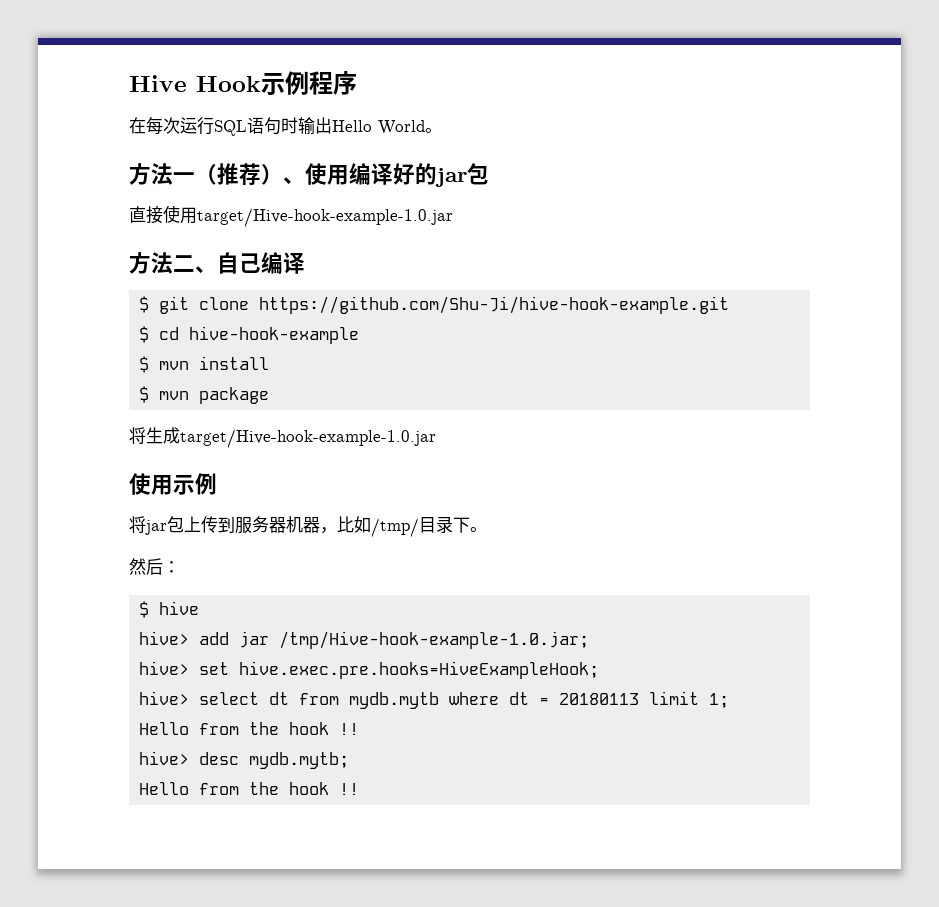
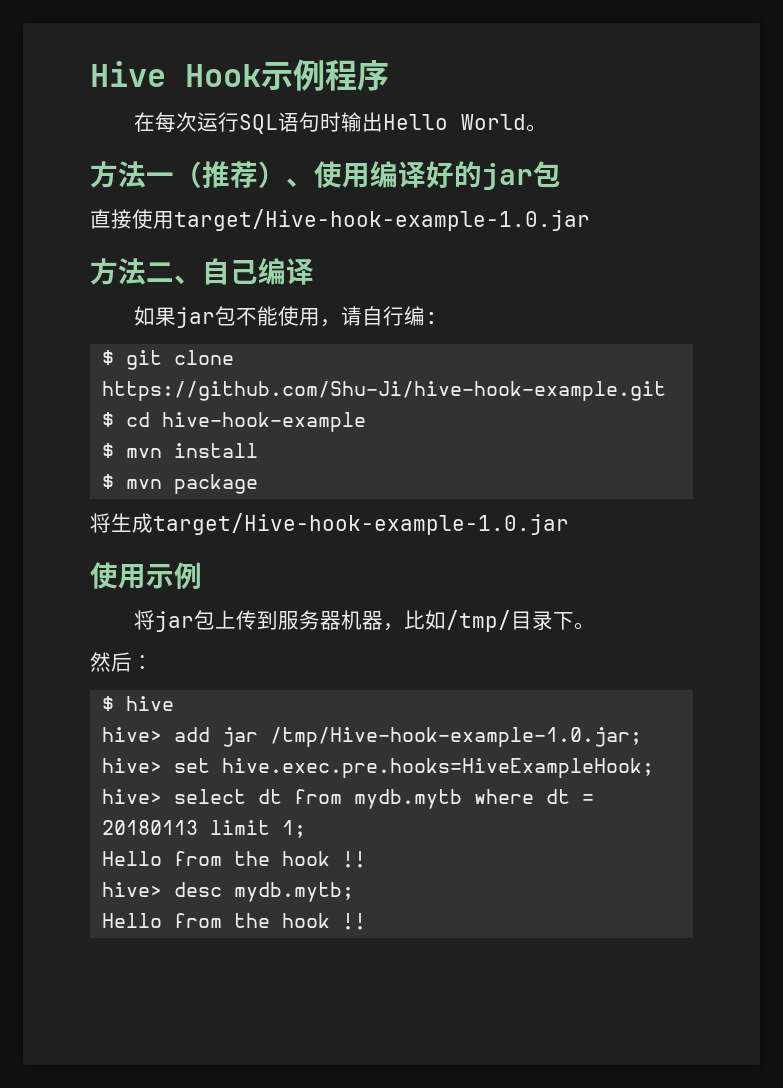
(305, 263) none -> [133,306,438,328] // 如果jar包不能使用，请自行编:

